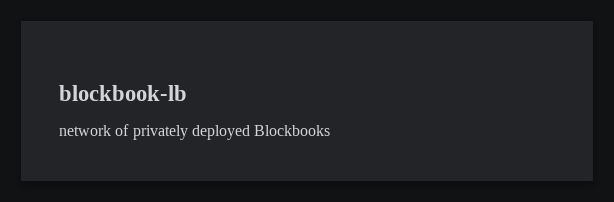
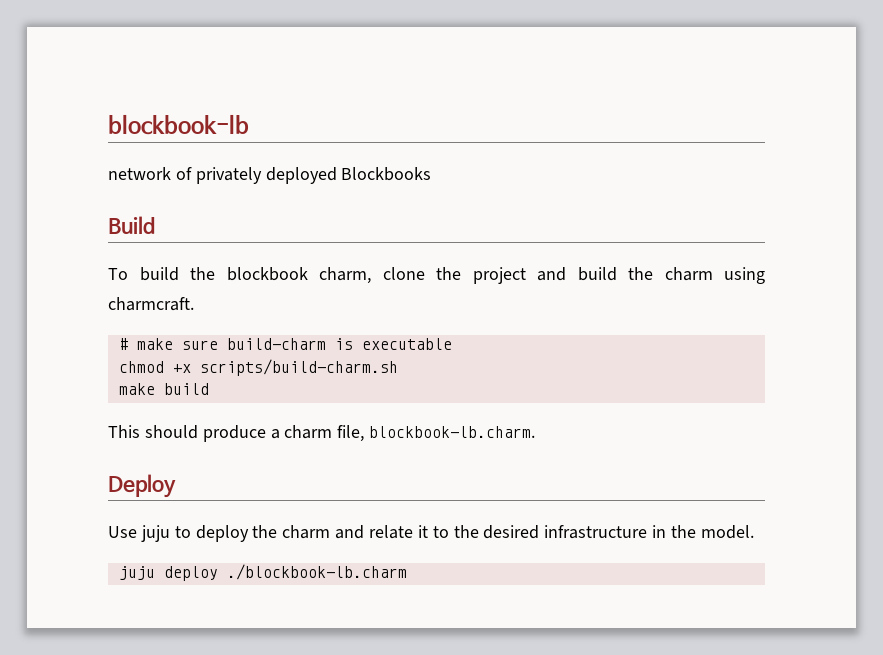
(331, 130) none -> [108,216,155,234] [108,267,765,284] [108,297,194,311] [118,338,452,350] [118,359,398,376] [118,383,209,395] [108,425,536,442] [108,474,176,498] [108,525,754,542] [118,564,407,581] // Build // To build the blockbook charm, clone the project and build the charm using charmcraft. // # make sure build-charm is executable // chmod +x scripts/build-charm.sh // make build // This should produce a charm file, blockbook-lb.charm. // Deploy // Use juju to deploy the charm and relate it to the desired infrastructure in the model. // juju deploy ./blockbook-lb.charm

